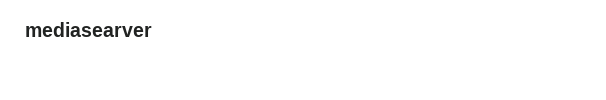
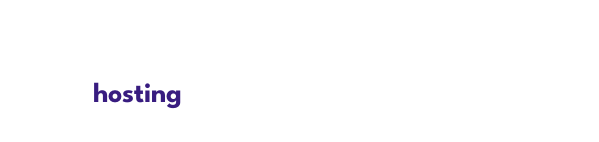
[25,22,152,37] mediasearver -> [93,82,182,109] hosting

